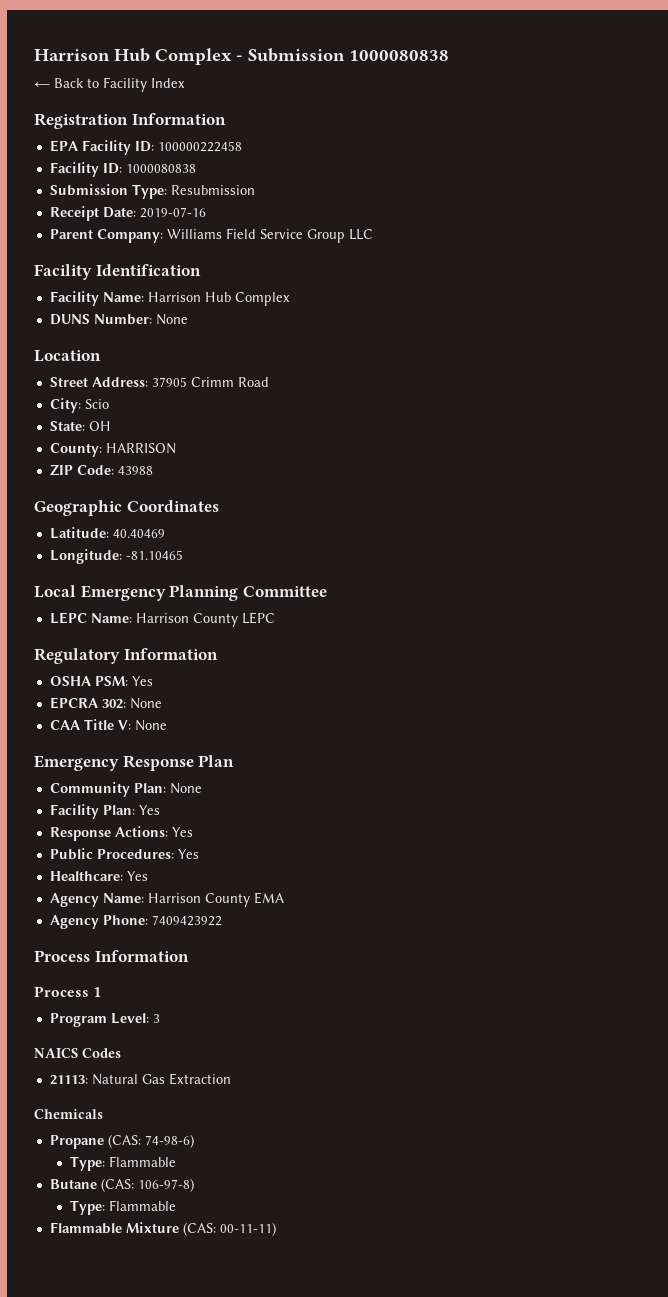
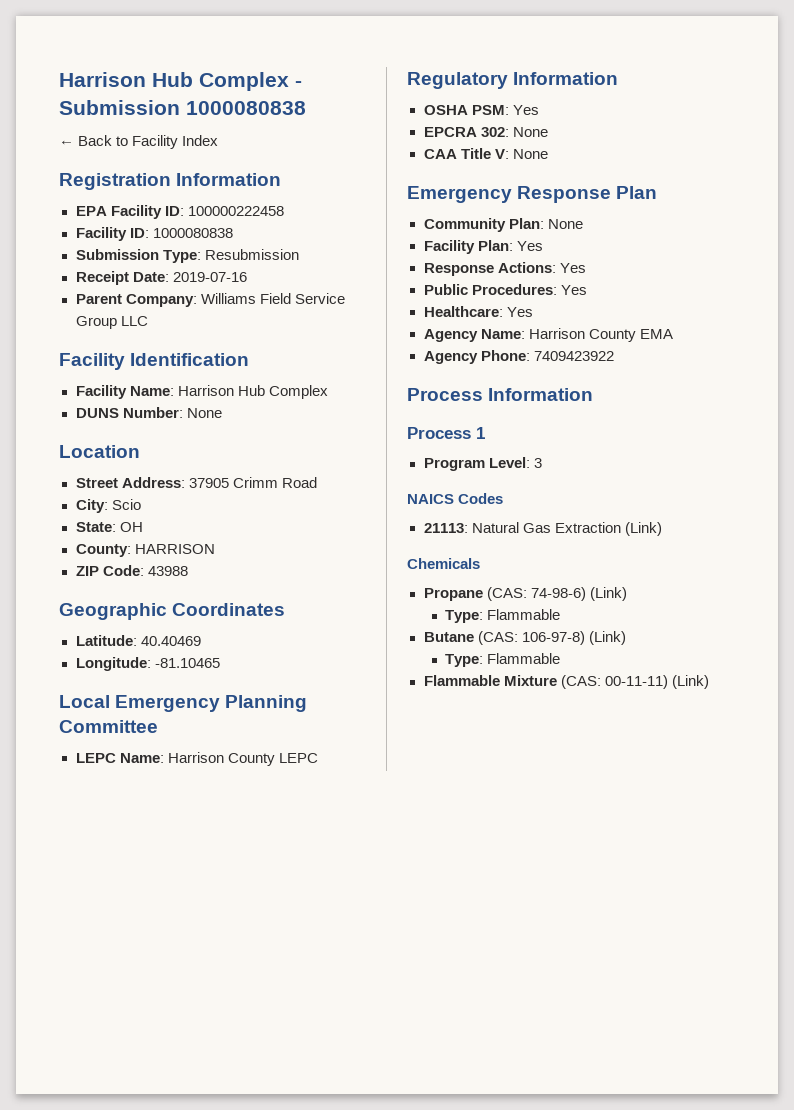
(231, 1079) none -> [624,522,662,536] (Link)
(194, 1141) none -> [589,587,627,601] (Link)
(194, 1185) none -> [588,631,626,645] (Link)
(276, 1229) none -> [671,675,709,689] (Link)

